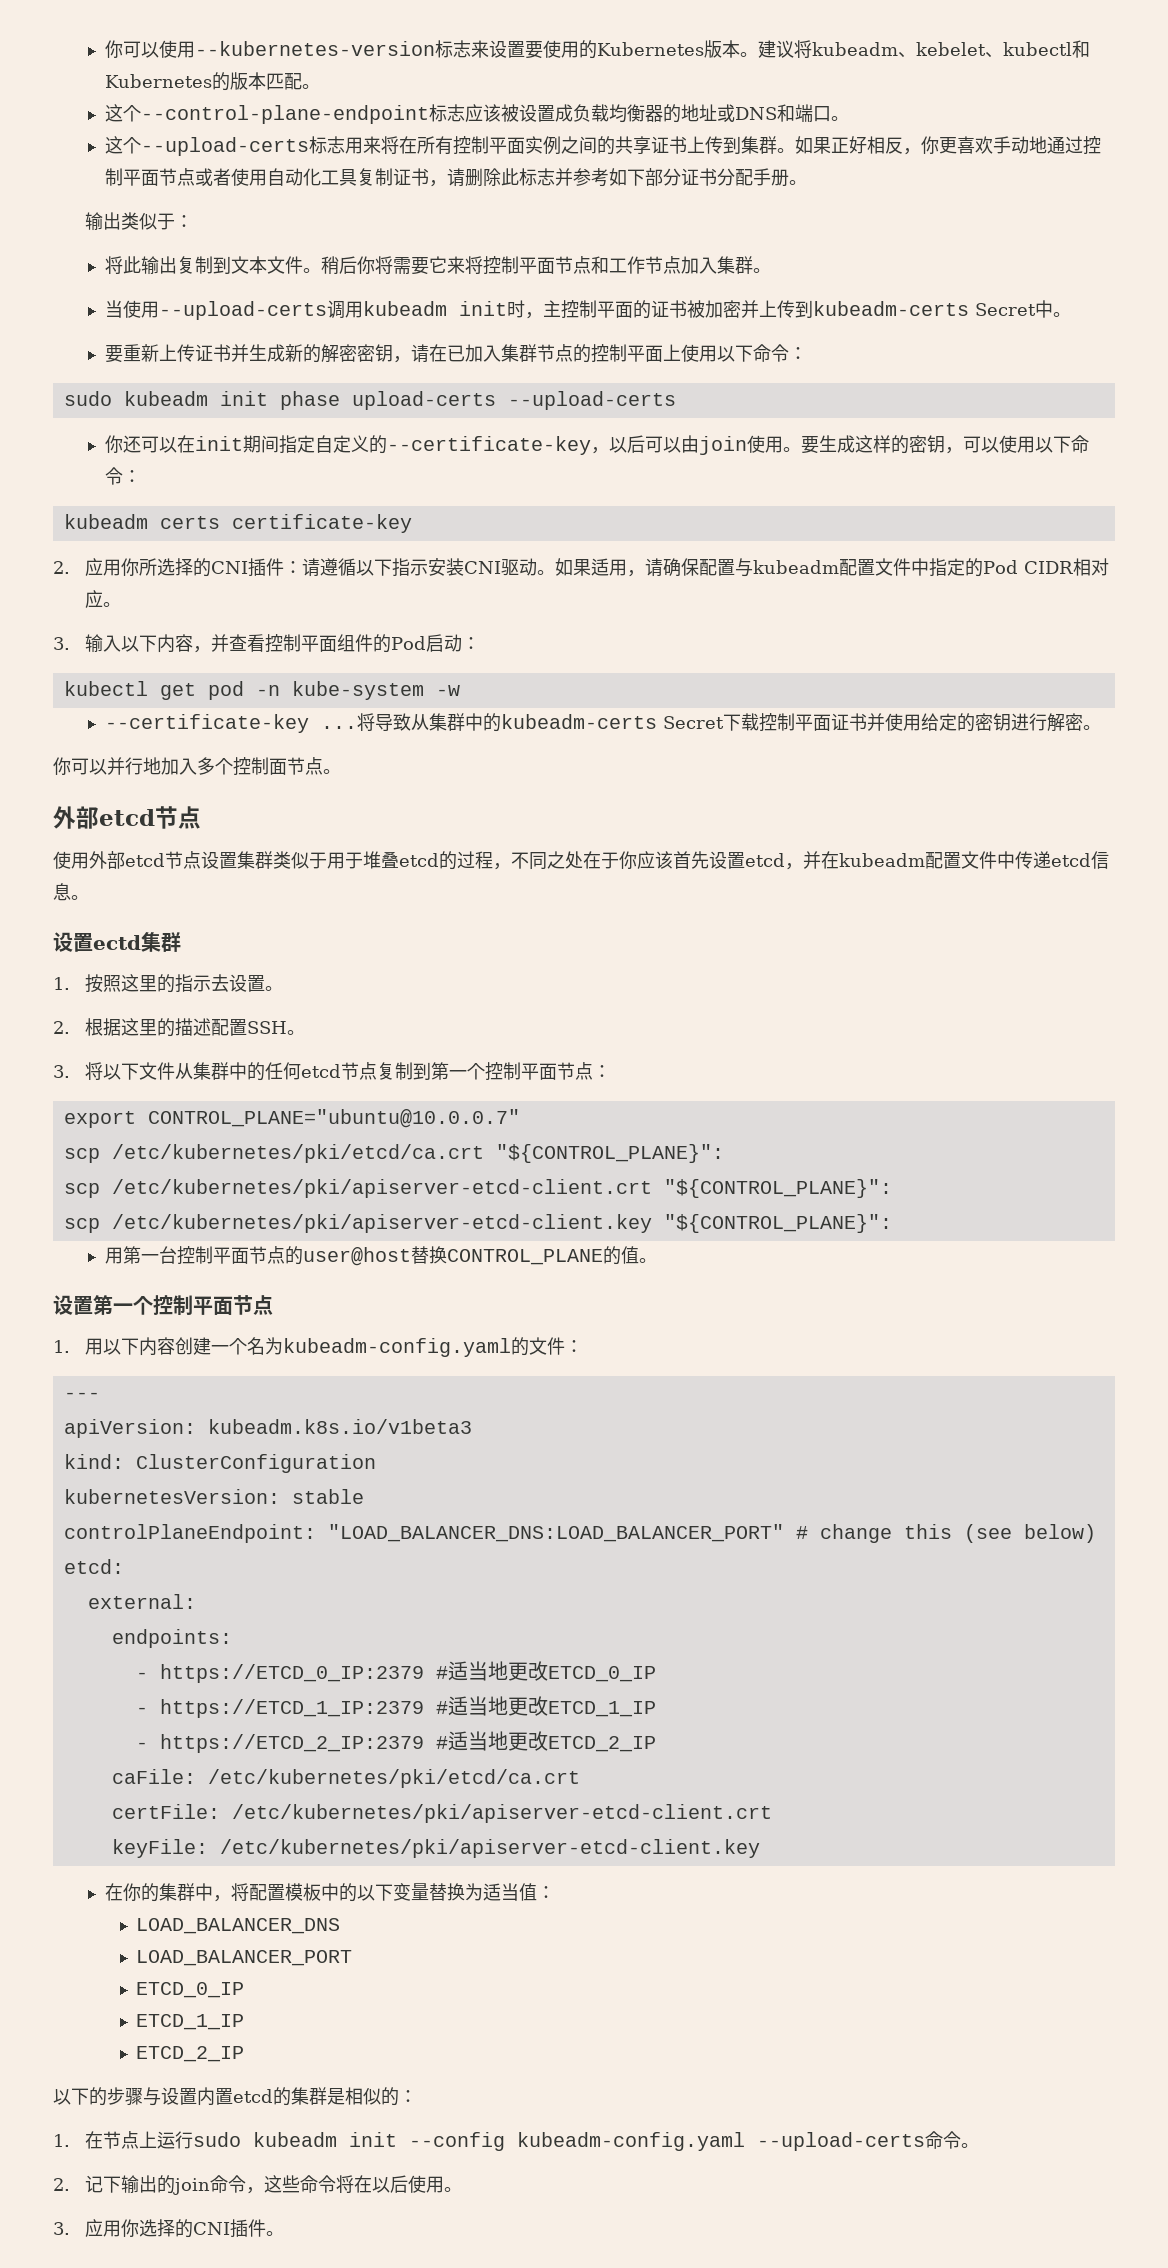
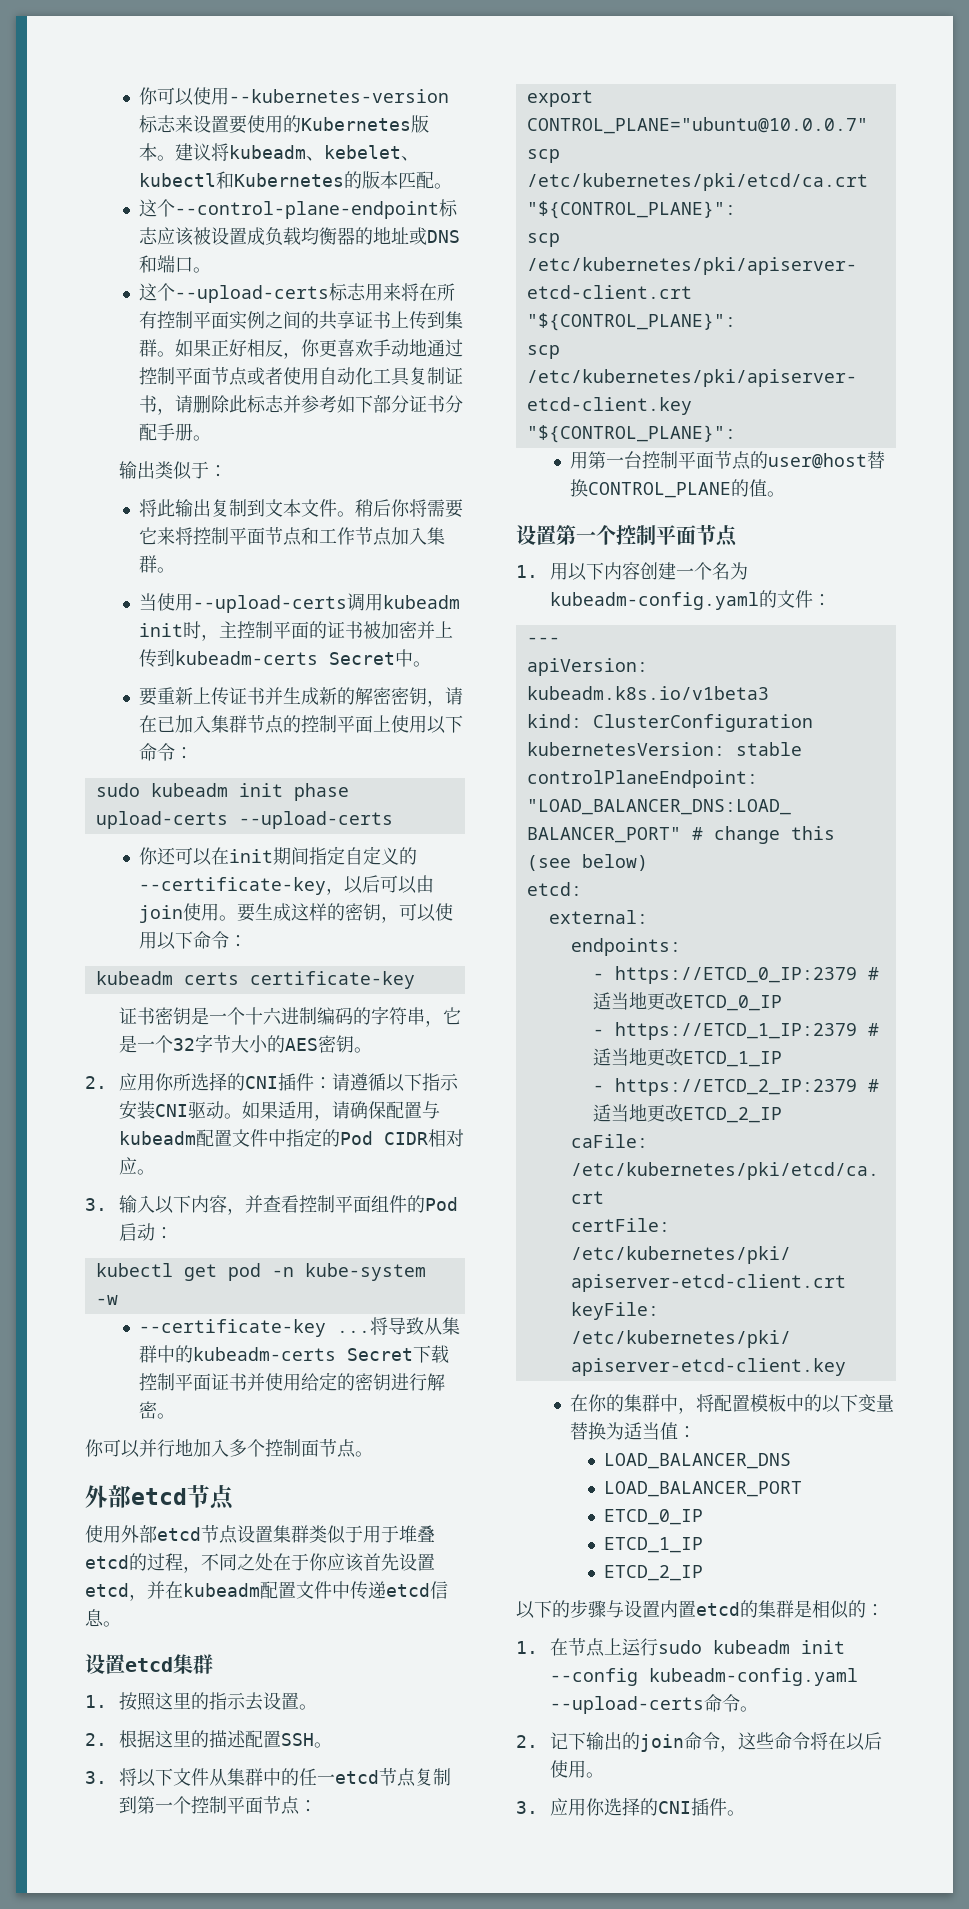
(412, 523) none -> [119,1006,462,1027] [119,1034,373,1053] // 证书密钥是一个十六进制编码的字符串，它是一个32字节大小的AES密钥。
[93,935,141,950] ectd -> [125,1657,173,1672] etcd
[282,1062,301,1080] 何 -> [317,1774,336,1784] 一

